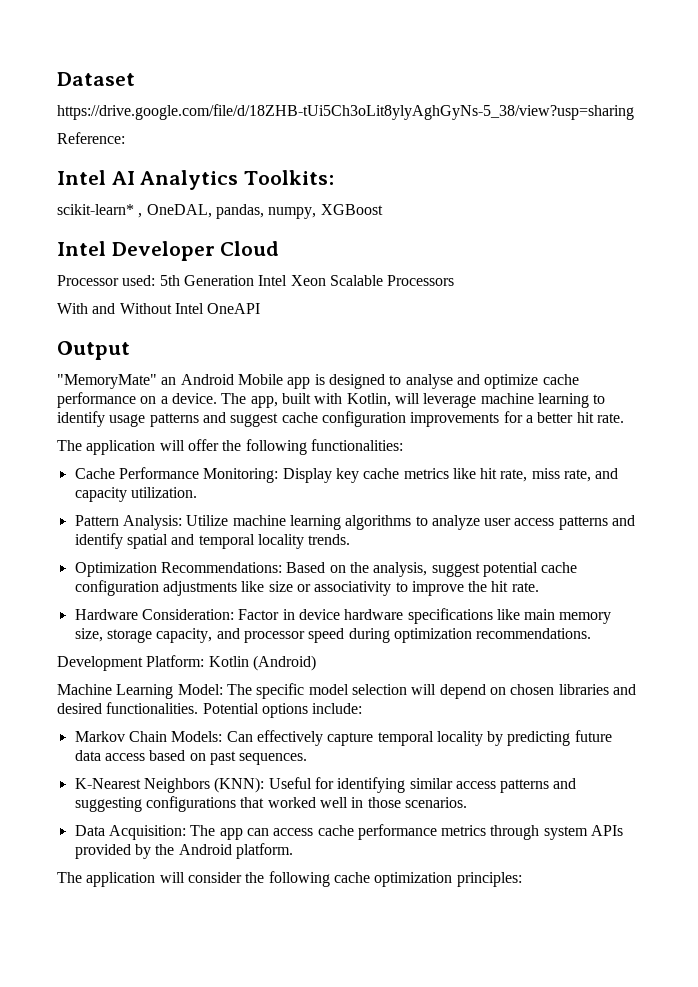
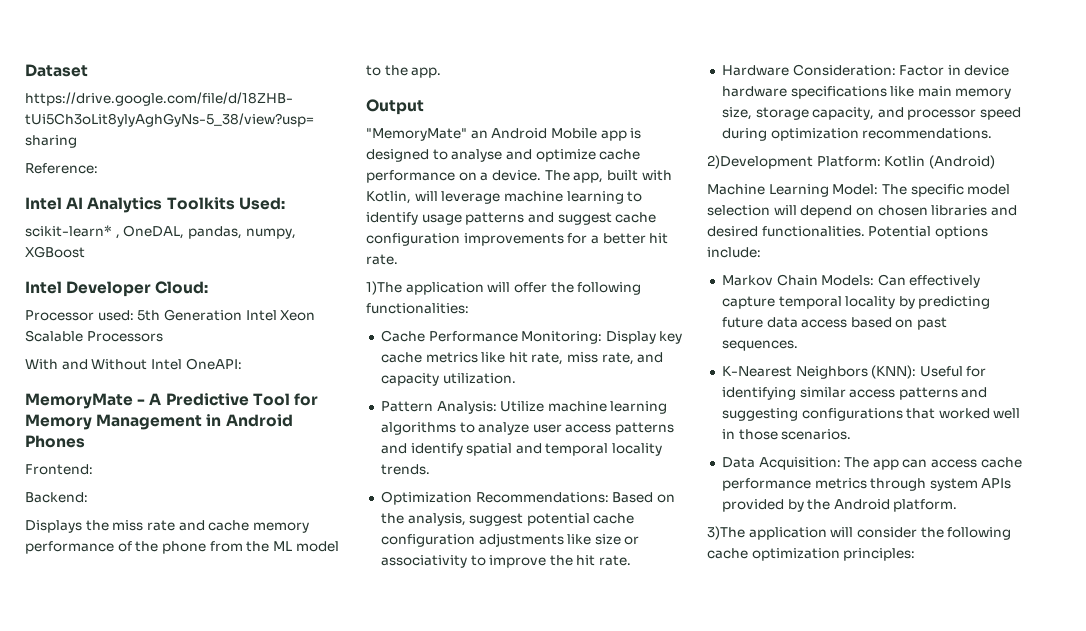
[244,170,335,185] Toolkits: -> [166,197,285,210] Toolkits Used:
[220,241,280,256] Cloud -> [155,281,209,294] Cloud:
[207,303,261,314] OneAPI -> [185,358,242,370] [25,393,318,409] [25,414,293,430] [25,435,85,448] [25,464,93,475] [25,492,88,503] [25,520,309,533] [25,541,339,554] [366,65,442,78] OneAPI: // MemoryMate - A Predictive Tool for Memory Management in Android Phones // Frontend: // Backend: // Displays the miss rate and cache memory performance of the phone from the ML model to the app.
[57,440,82,451] The -> [366,281,402,295] 1)The
[57,656,143,671] Development -> [707,155,813,169] 2)Development
[57,872,82,883] The -> [707,526,745,540] 3)The

